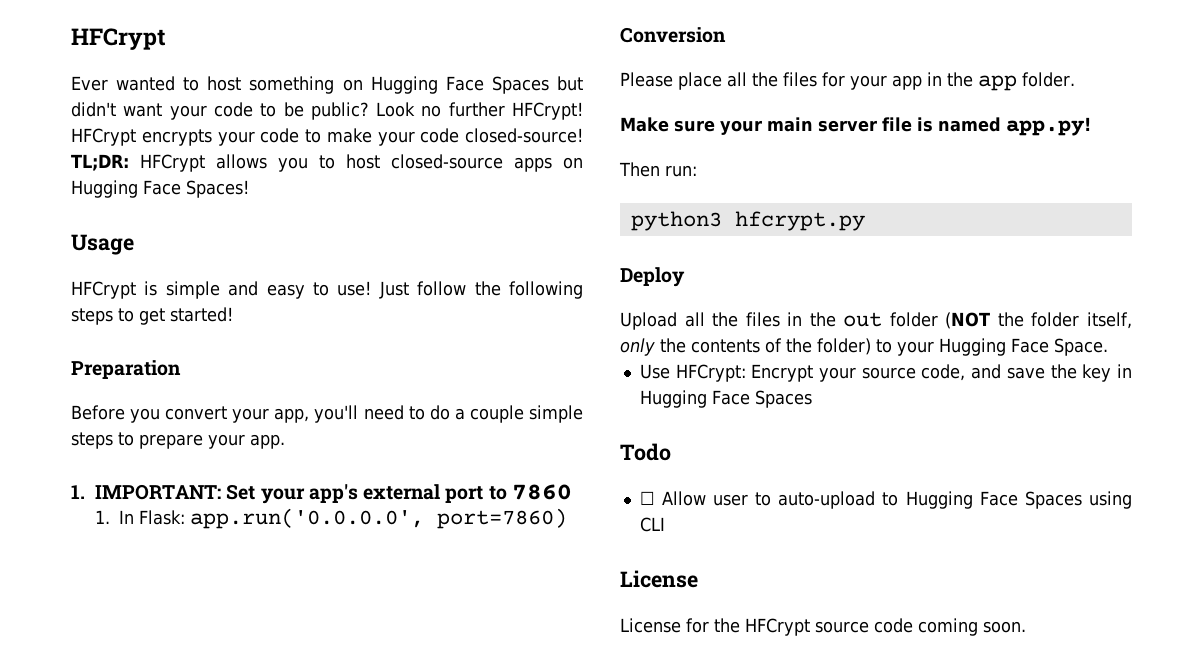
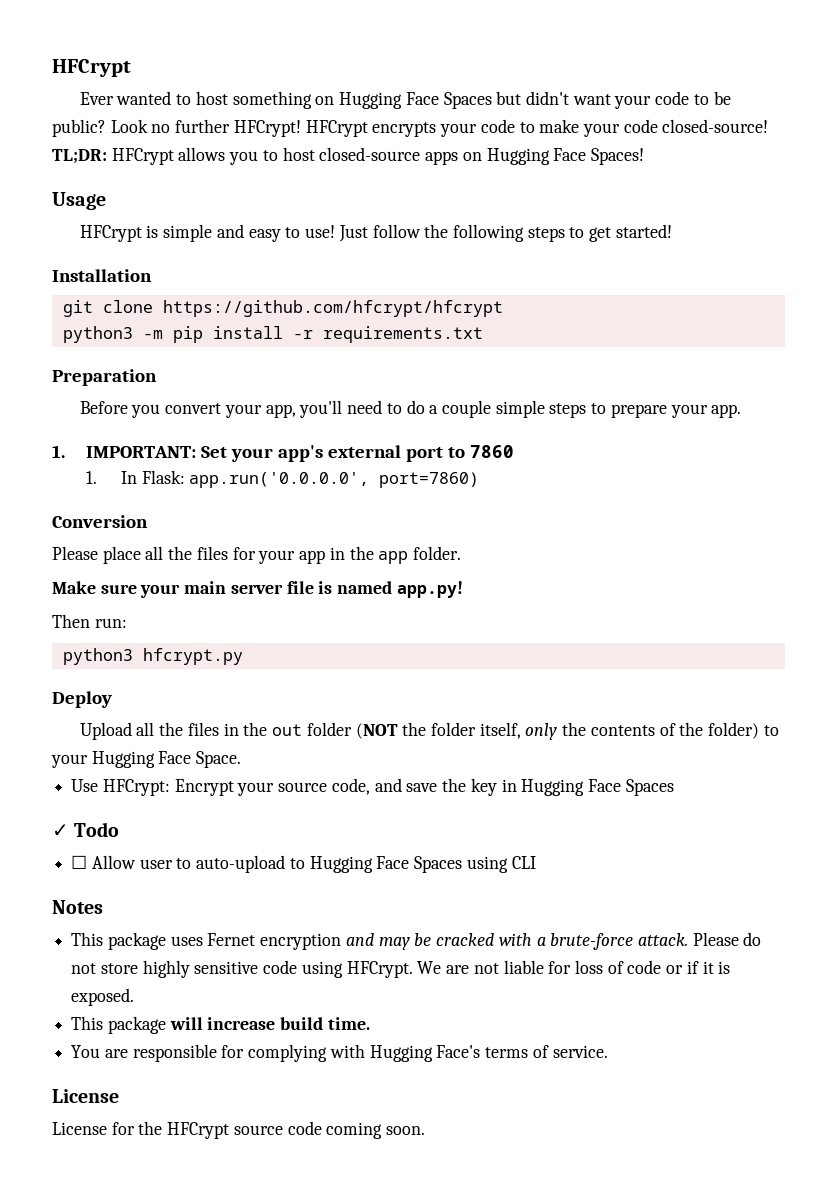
(233, 314) none -> [52,269,152,282] [62,300,503,317] [62,326,483,343] // Installation // git clone https://github.com/hfcrypt/hfcrypt // python3 -m pip install -r requirements.txt
(812, 399) none -> [52,824,69,837] ✓
(665, 524) none -> [52,900,103,914] [71,932,762,950] [71,960,731,978] [71,988,135,1006] [71,1016,370,1034] [71,1044,608,1062] // Notes // This package uses Fernet encryption and may be cracked with a brute-force attack. Please do not store highly sensitive code using HFCrypt. We are not liable for loss of code or if it is exposed. // This package will increase build time. // You are responsible for complying with Hugging Face's terms of service.

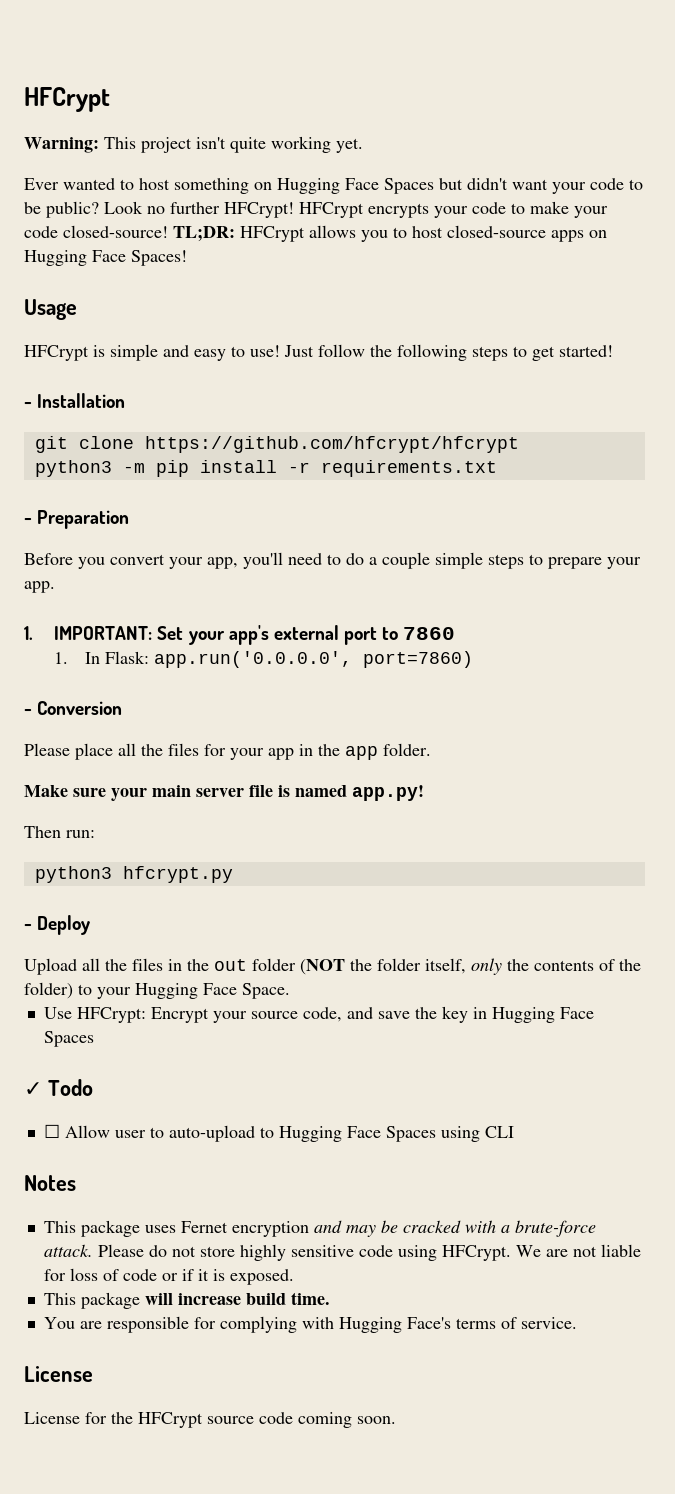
[52,59,131,77] HFCrypt -> [24,87,110,112] [24,136,363,153] HFCrypt // Warning: This project isn't quite working yet.
(672, 231) none -> [24,402,32,408] -
(483, 334) none -> [24,518,32,524] -
(480, 480) none -> [24,709,32,715] -
(243, 656) none -> [24,924,32,930] -

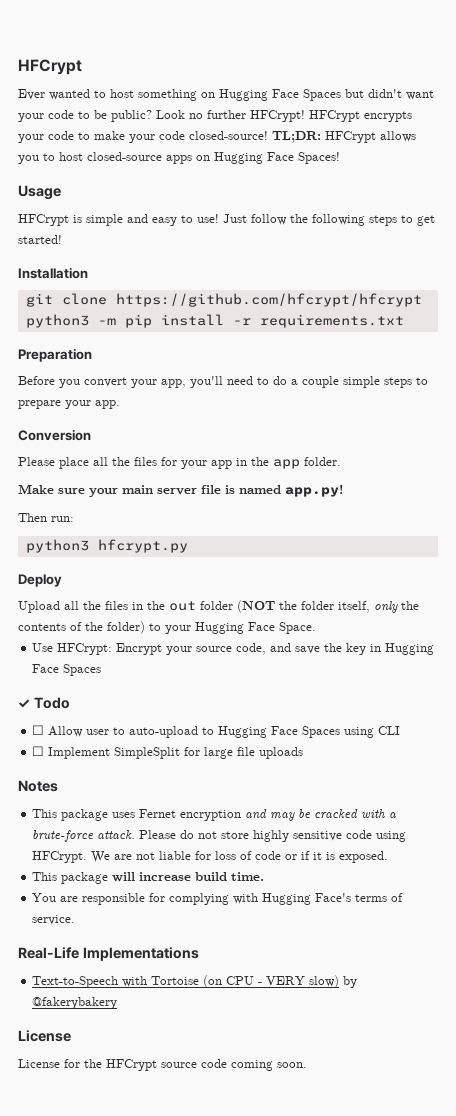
[24,87,110,112] [24,136,363,153] HFCrypt // Warning: This project isn't quite working yet. -> [18,59,82,75] HFCrypt
[24,402,32,408] - -> (62, 239) none
[24,518,32,524] - -> (404, 321) none
[24,625,456,645] [54,651,473,668] [24,709,32,715] 1. IMPORTANT: Set your app's external port to 7860 // 1. In Flask: app.run('0.0.0.0', port=7860) // - -> (120, 404) none
[24,924,32,930] - -> (188, 546) none
(514, 1132) none -> [32,746,304,759] // ☐ Implement SimpleSplit for large file uploads
(577, 1323) none -> [18,947,199,961] [32,975,358,988] [32,997,118,1009] // Real-Life Implementations // Text-to-Speech with Tortoise (on CPU - VERY slow) by @fakerybakery

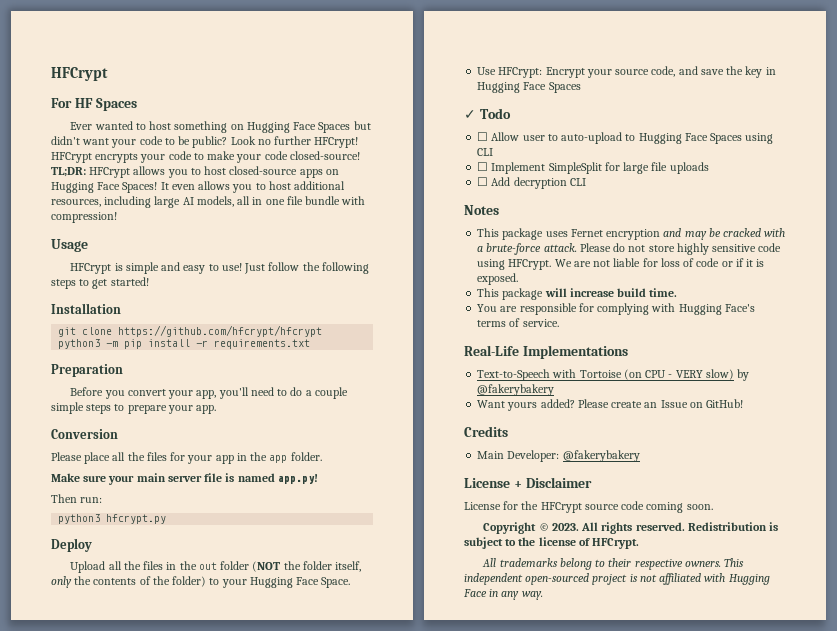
[18,59,82,75] HFCrypt -> [51,67,108,81] [51,98,137,111] HFCrypt // For HF Spaces
(340, 158) none -> [160,181,346,193] [51,196,366,208] [51,212,117,223] It even allows you to host additional resources, including large AI models, all in one file bundle with compression!
(304, 753) none -> [477,177,586,189] // ☐ Add decryption CLI
[18,1030,71,1042] // License -> [477,399,744,411] [464,426,508,437] [477,450,640,462] [464,477,592,488] // Want yours added? Please create an Issue on GitHub! // Credits // Main Developer: @fakerybakery // License + Disclaimer
(307, 1065) none -> [483,522,779,534] [464,537,640,549] [482,558,745,570] [464,573,770,585] [463,589,543,600] // Copyright © 2023. All rights reserved. Redistribution is subject to the license of HFCrypt. // All trademarks belong to their respective owners. This independent open-sourced project is not affiliated with Hugging Face in any way.

